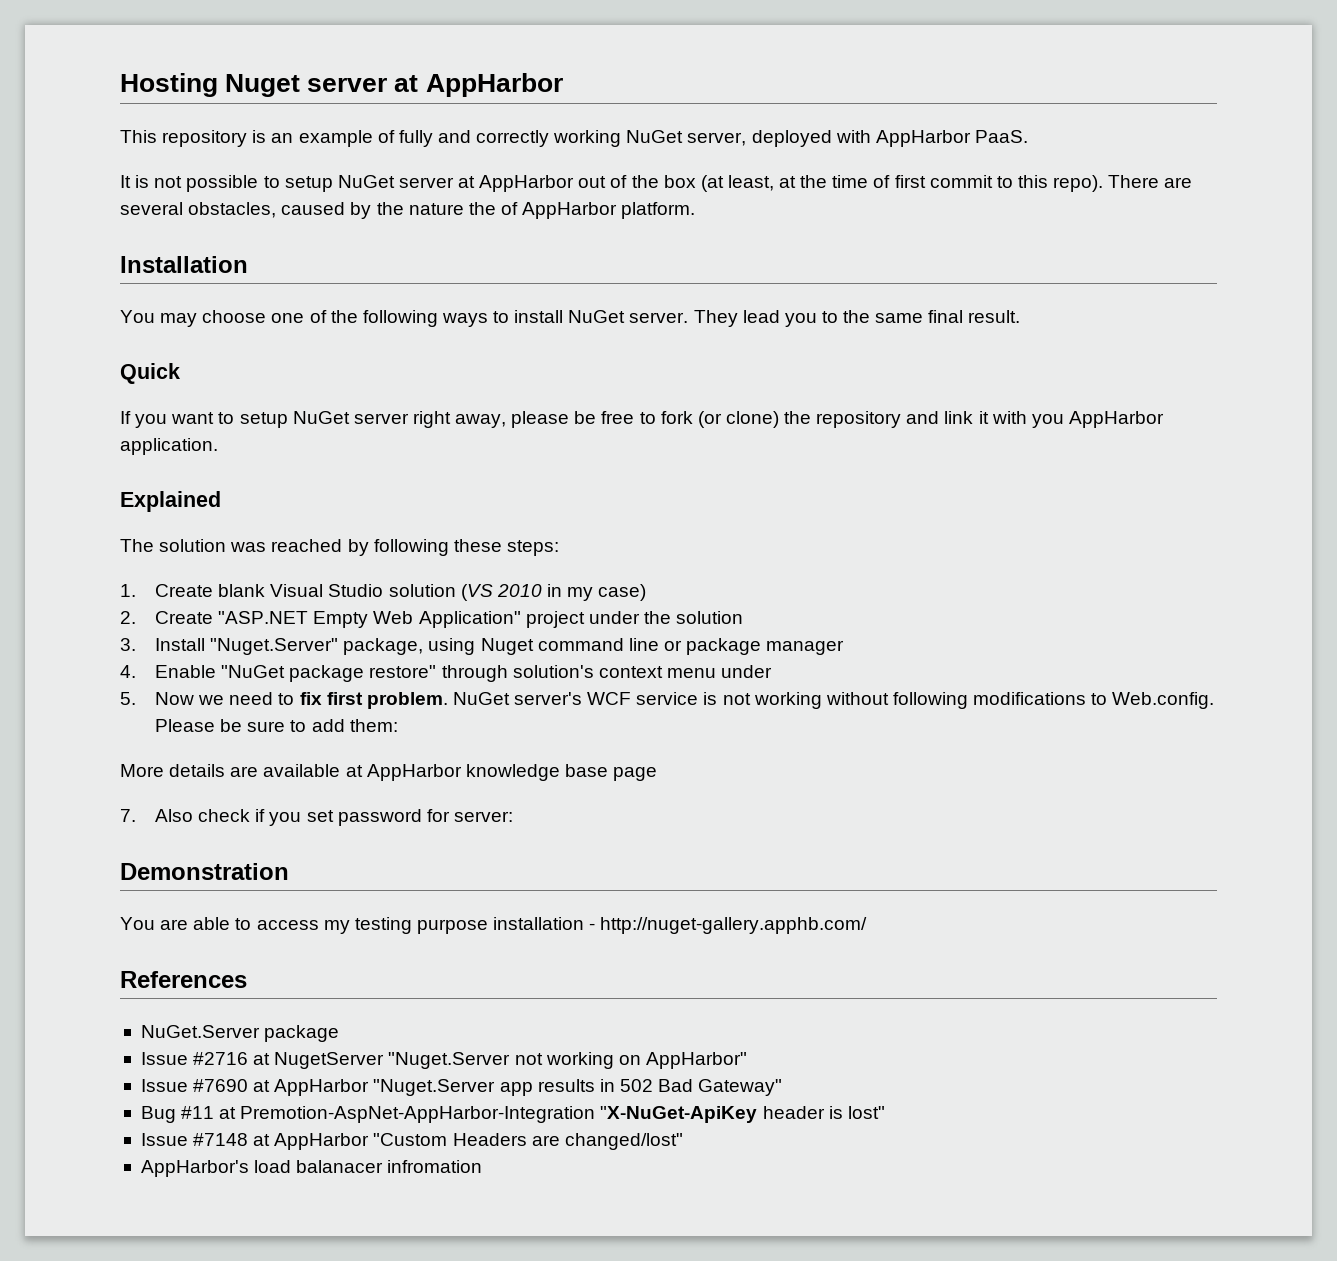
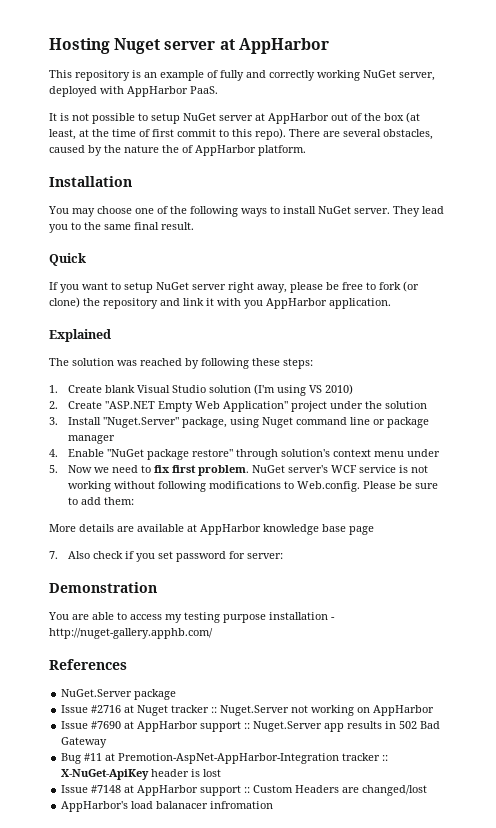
[460,584,647,601] (VS 2010 in my case) -> [254,384,354,396] (I'm using VS 2010)
[274,1052,511,1069] NugetServer "Nuget.Server -> [137,705,290,716] Nuget tracker :: Nuget.Server
[645,1052,747,1069] AppHarbor" -> [373,705,435,716] AppHarbor
[373,1079,496,1096] "Nuget.Server -> [200,721,323,732] support :: Nuget.Server
[698,1079,783,1096] Gateway" -> [61,737,108,748] Gateway
[600,1106,758,1123] "X-NuGet-ApiKey -> [342,753,389,761] [61,769,150,780] tracker :: X-NuGet-ApiKey
[847,1106,885,1119] lost" -> [203,769,222,777] lost
[373,1133,448,1146] "Custom -> [200,785,294,796] support :: Custom
[564,1133,683,1150] changed/lost" -> [362,785,428,796] changed/lost

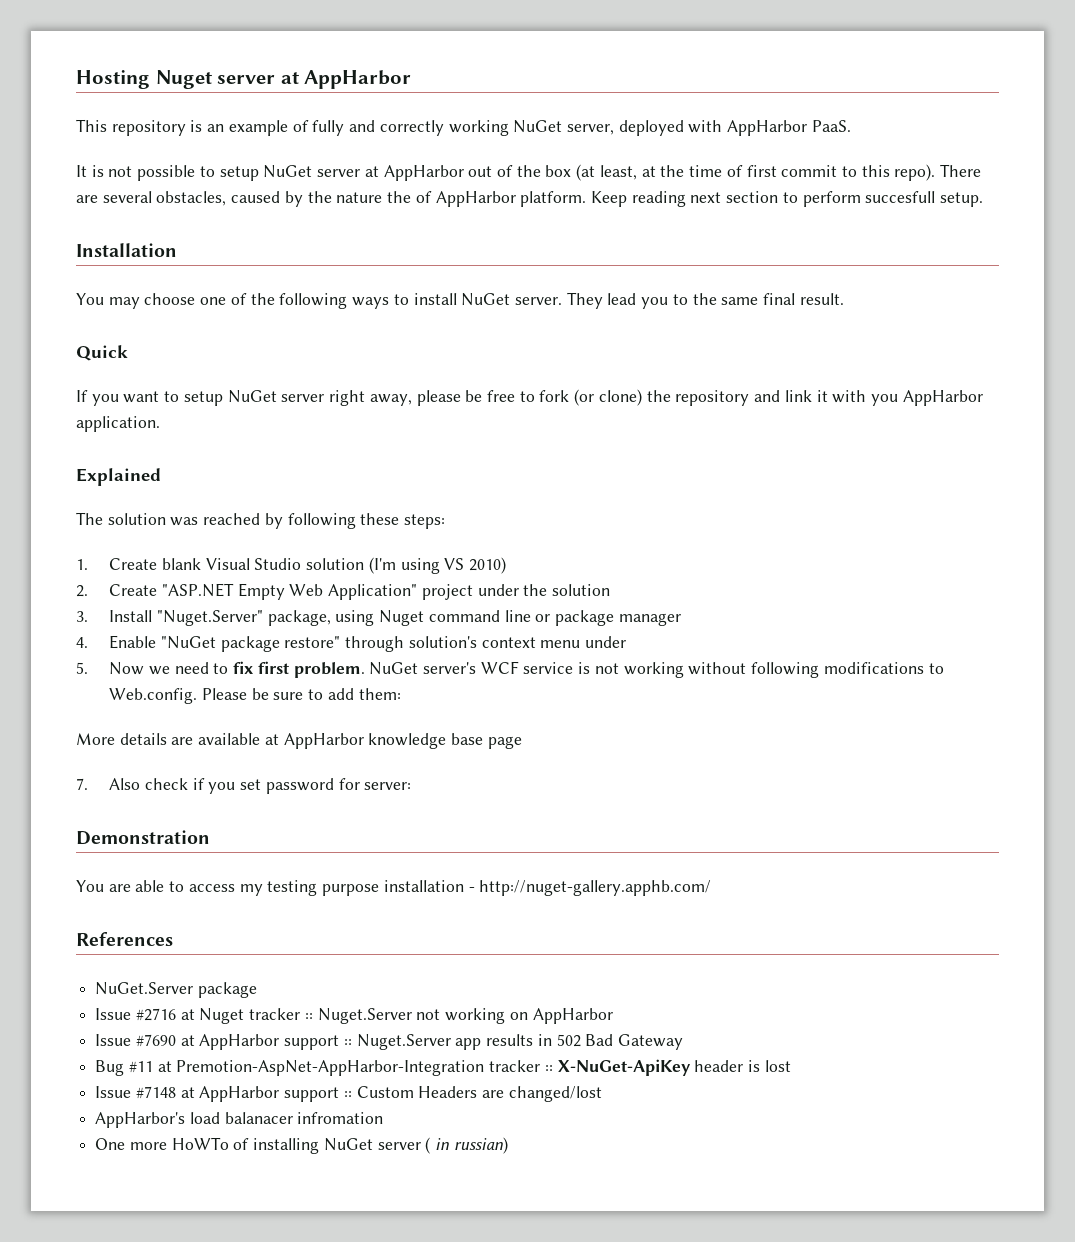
(306, 150) none -> [590,191,984,207] Keep reading next section to perform succesfull setup.
(274, 805) none -> [95,1137,508,1154] // One more HoWTo of installing NuGet server ( in russian)

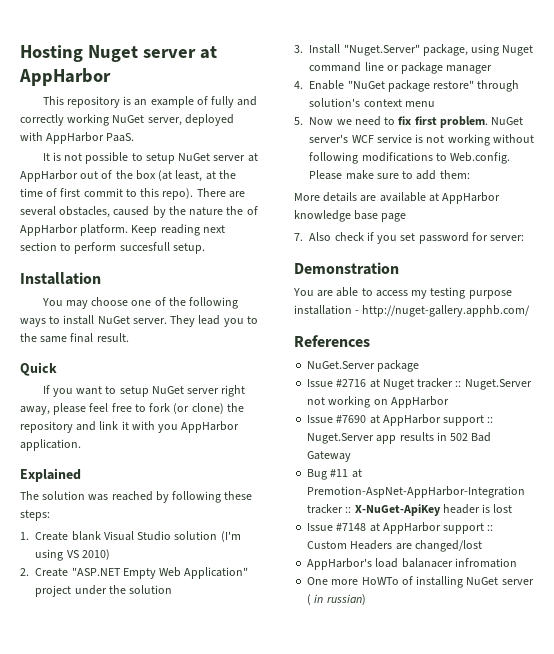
[465,390,483,402] be -> [89,403,109,412] feel
[585,636,627,648] under -> (435, 104) none
[251,688,269,700] be -> [345,170,374,180] make

